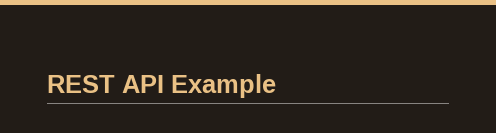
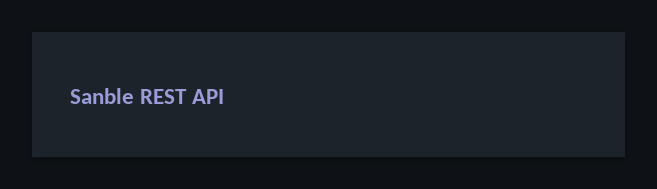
(47, 84) none -> [70,88,134,104] Sanble
[171,74,276,98] Example -> (225, 96) none

